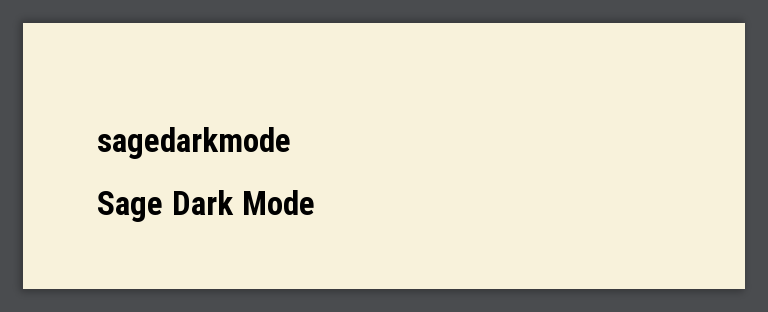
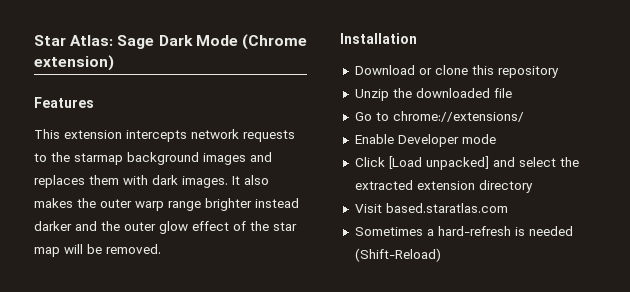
[97,127,291,159] sagedarkmode // -> [34,35,114,46] Star Atlas:
(315, 202) none -> [241,34,307,50] [34,55,114,71] [34,97,94,108] [34,129,295,142] [34,152,272,165] [34,175,269,188] [34,198,299,211] [34,221,297,234] [34,244,161,257] [340,33,417,44] [354,65,559,78] [354,88,512,101] [354,111,524,122] [354,134,496,147] [354,156,579,170] [354,180,533,193] [354,203,508,213] [354,226,573,236] [354,248,441,262] (Chrome extension) // Features // This extension intercepts network requests to the starmap background images and replaces them with dark images. It also makes the outer warp range brighter instead darker and the outer glow effect of the star map will be removed. // Installation // Download or clone this repository // Unzip the downloaded file // Go to chrome://extensions/ // Enable Developer mode // Click [Load unpacked] and select the extracted extension directory // Visit based.staratlas.com // Sometimes a hard-refresh is needed (Shift-Reload)

